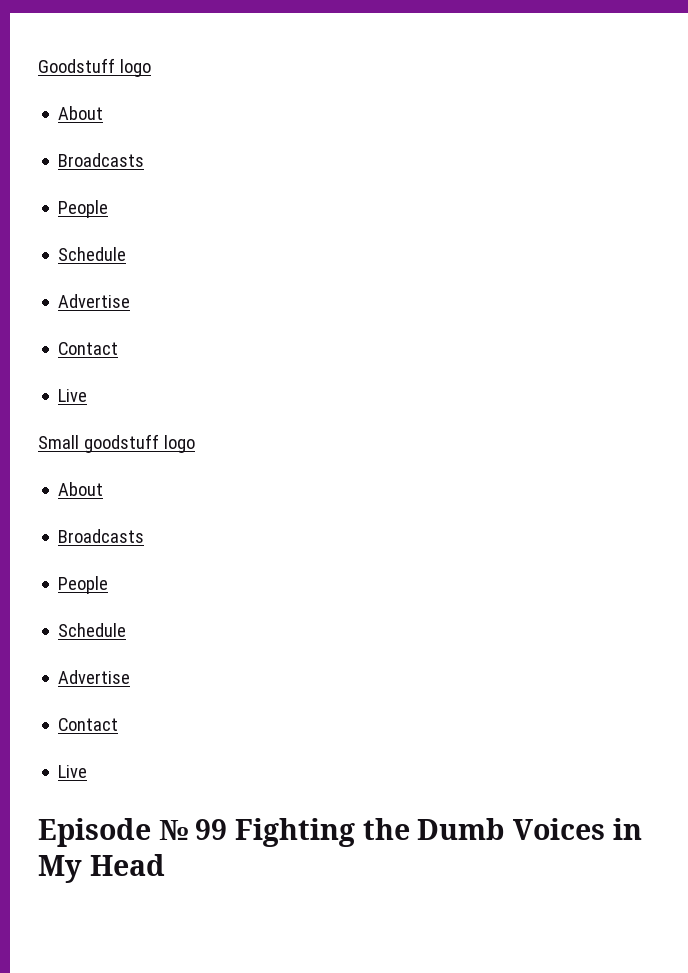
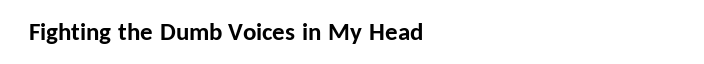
[38,58,151,77] [58,106,104,120] [58,153,145,167] [58,200,109,218] [58,247,127,261] [58,294,131,308] [58,342,119,355] [58,389,88,402] [38,434,195,453] [58,482,104,496] [58,529,145,543] [58,576,109,594] [58,623,127,637] [58,670,131,684] [58,718,119,731] [58,765,88,778] [38,818,228,847] Goodstuff logo // About // Broadcasts // People // Schedule // Advertise // Contact // Live // Small goodstuff logo // About // Broadcasts // People // Schedule // Advertise // Contact // Live // Episode № 99 -> (29, 33) none

